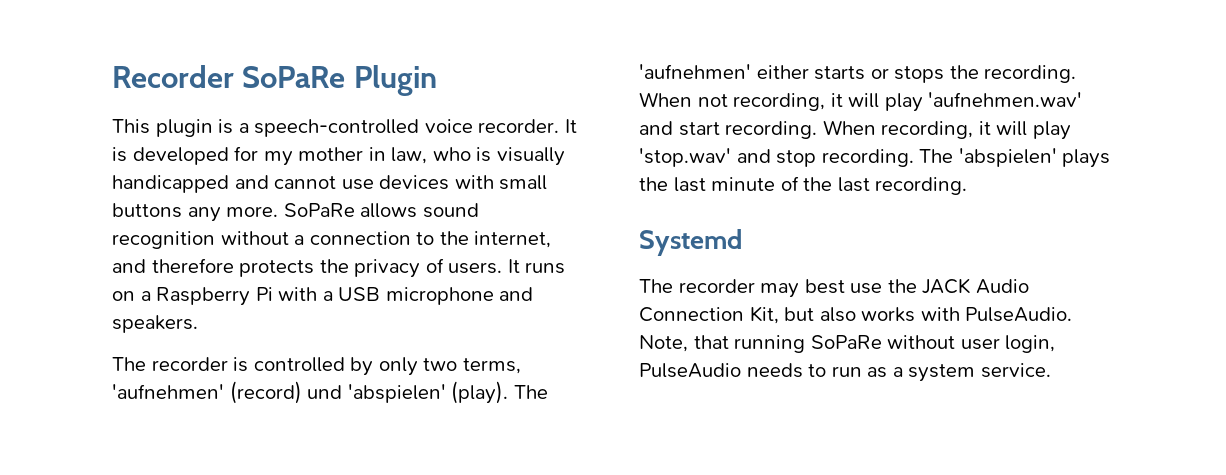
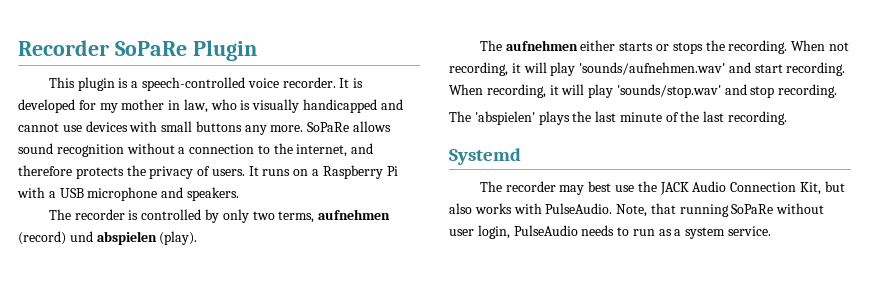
[112,384,224,399] 'aufnehmen' -> [318,209,391,220] aufnehmen
[347,384,446,403] 'abspielen' -> [96,231,157,245] abspielen
[513,385,548,399] [639,64,751,79] The 'aufnehmen' -> [479,40,578,51] // The aufnehmen
[928,92,1083,107] 'aufnehmen.wav' -> [579,62,726,75] 'sounds/aufnehmen.wav'
[639,148,731,167] 'stop.wav' -> [616,84,721,98] 'sounds/stop.wav'
(914, 158) none -> (838, 91) //

